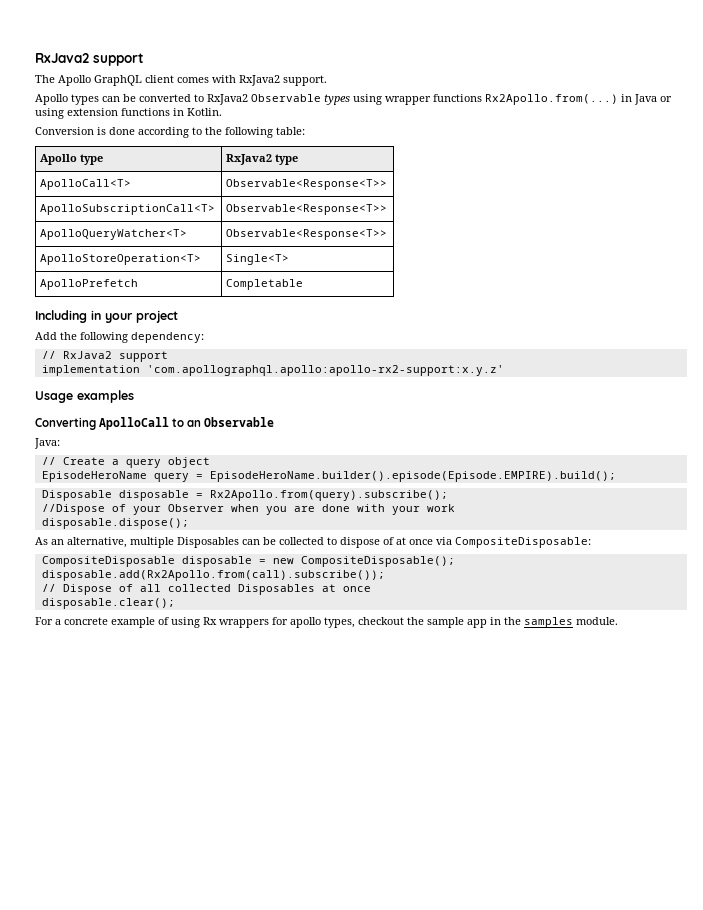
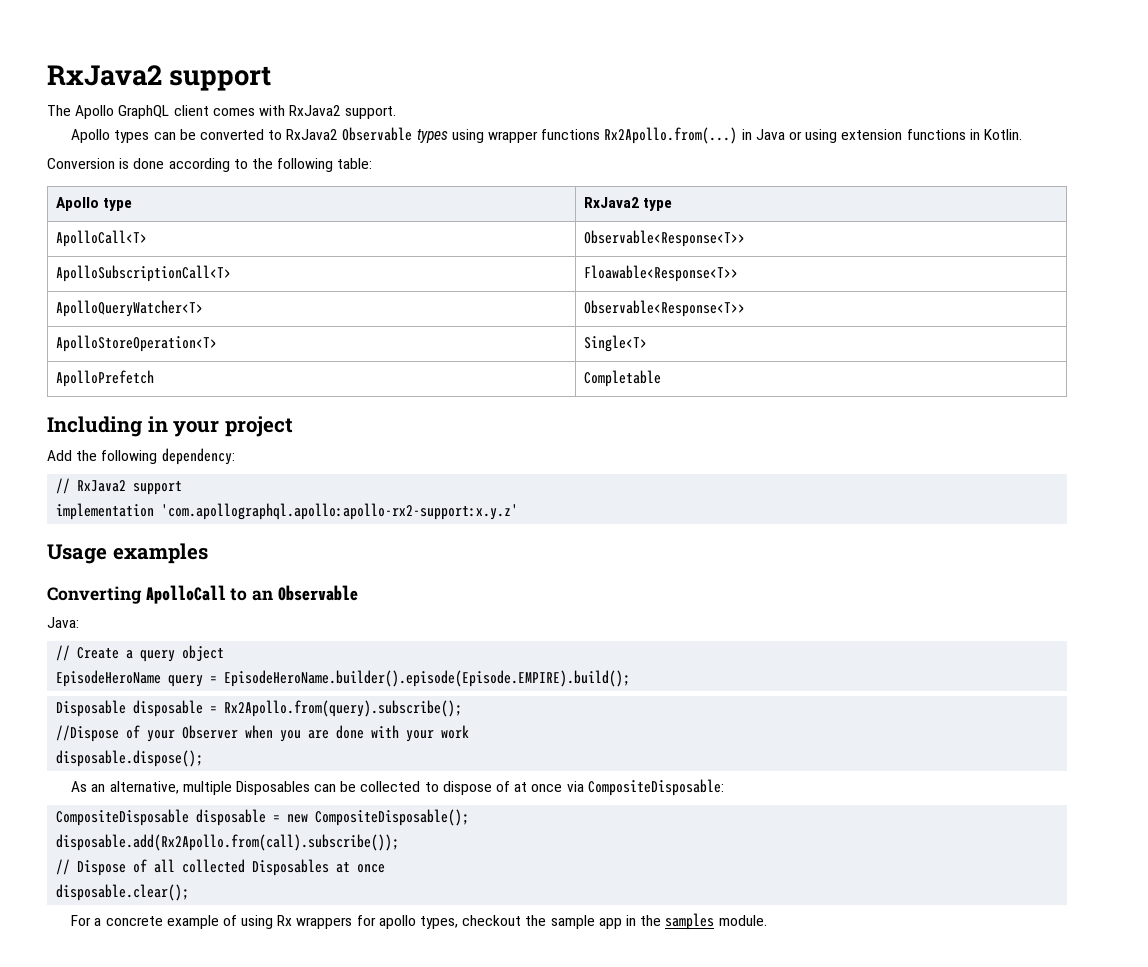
[226,204,388,215] Observable<Response<T>> -> [584,265,739,282] Floawable<Response<T>>

